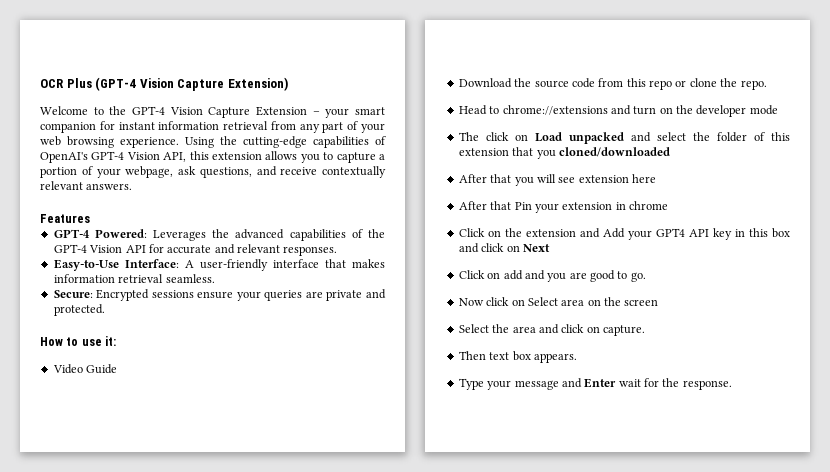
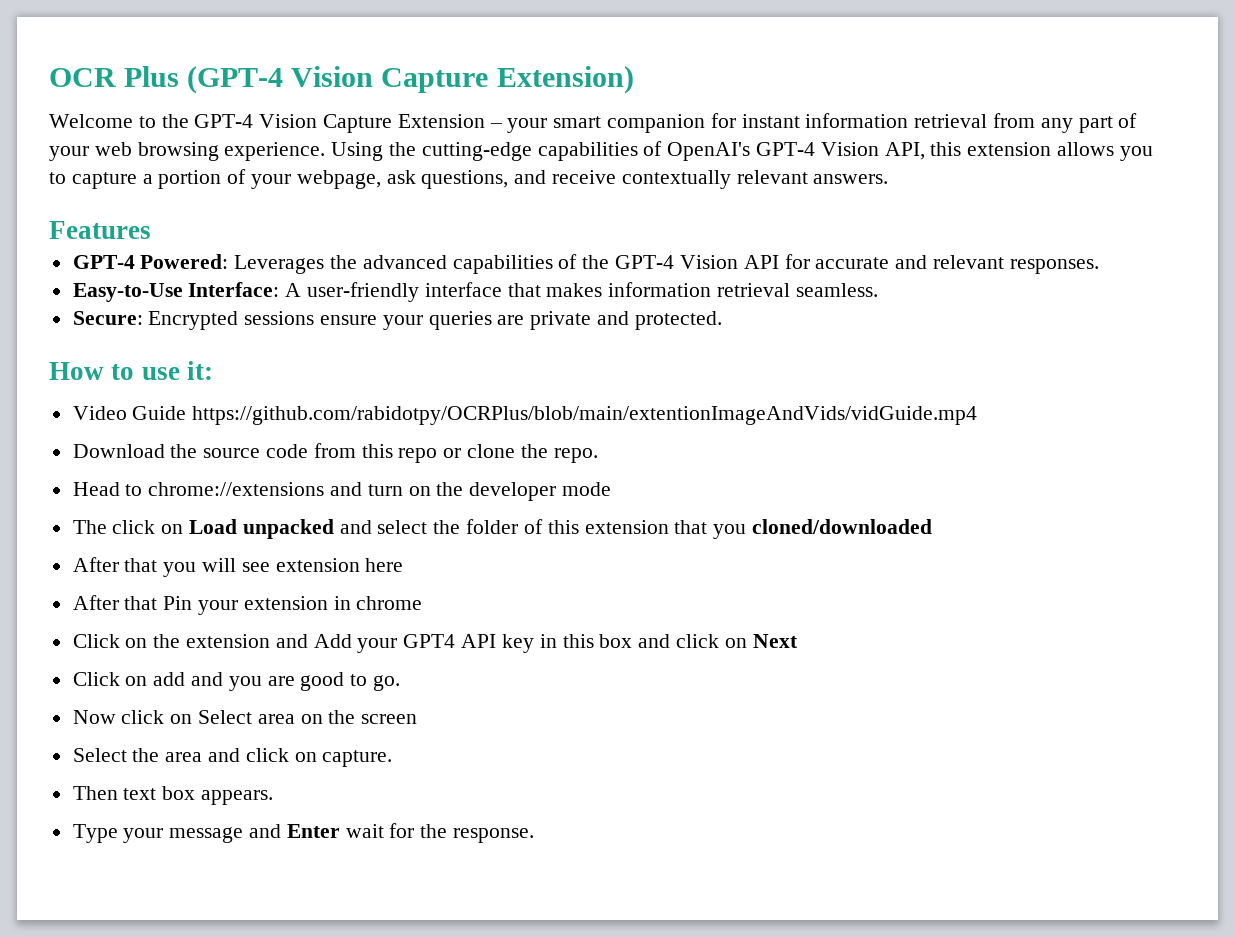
(118, 369) none -> [192,406,978,425] https://github.com/rabidotpy/OCRPlus/blob/main/extentionImageAndVids/vidGuide.mp4

